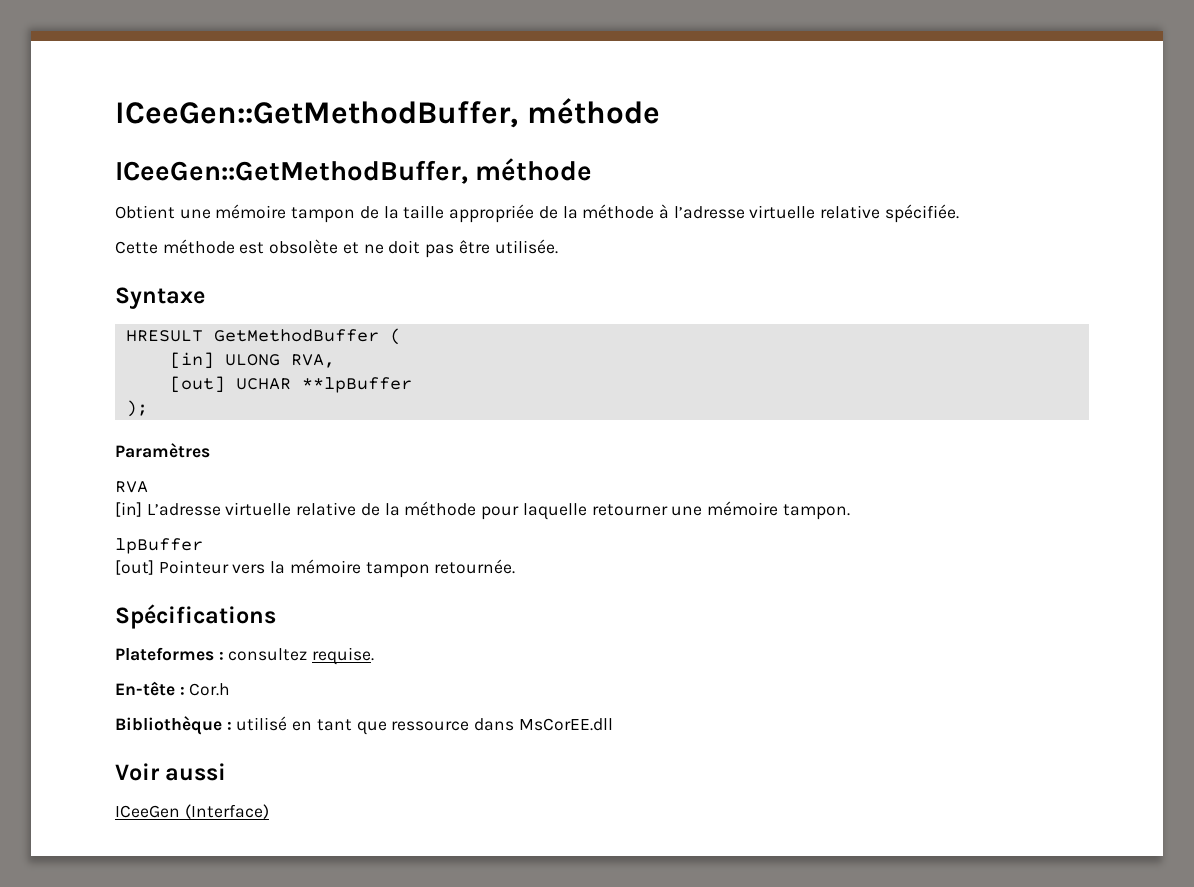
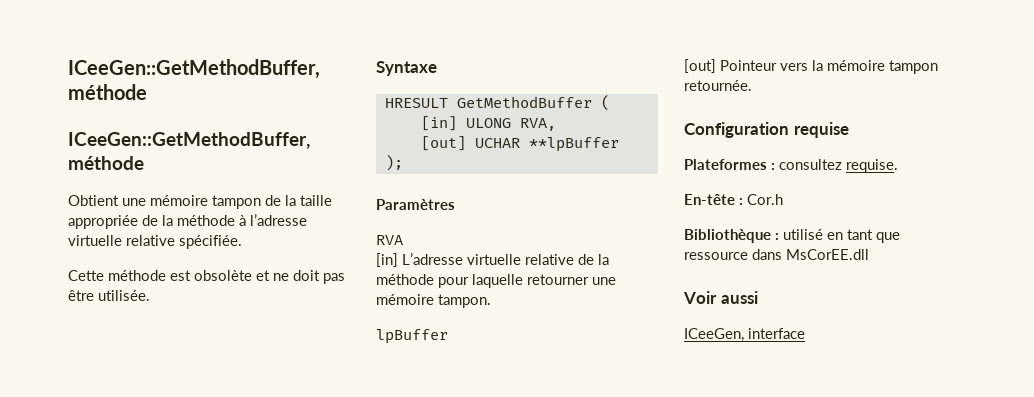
[115,604,276,629] Spécifications -> [684,122,849,138] Configuration requise
[115,804,269,819] ICeeGen (Interface) -> [684,328,805,342] ICeeGen, interface

